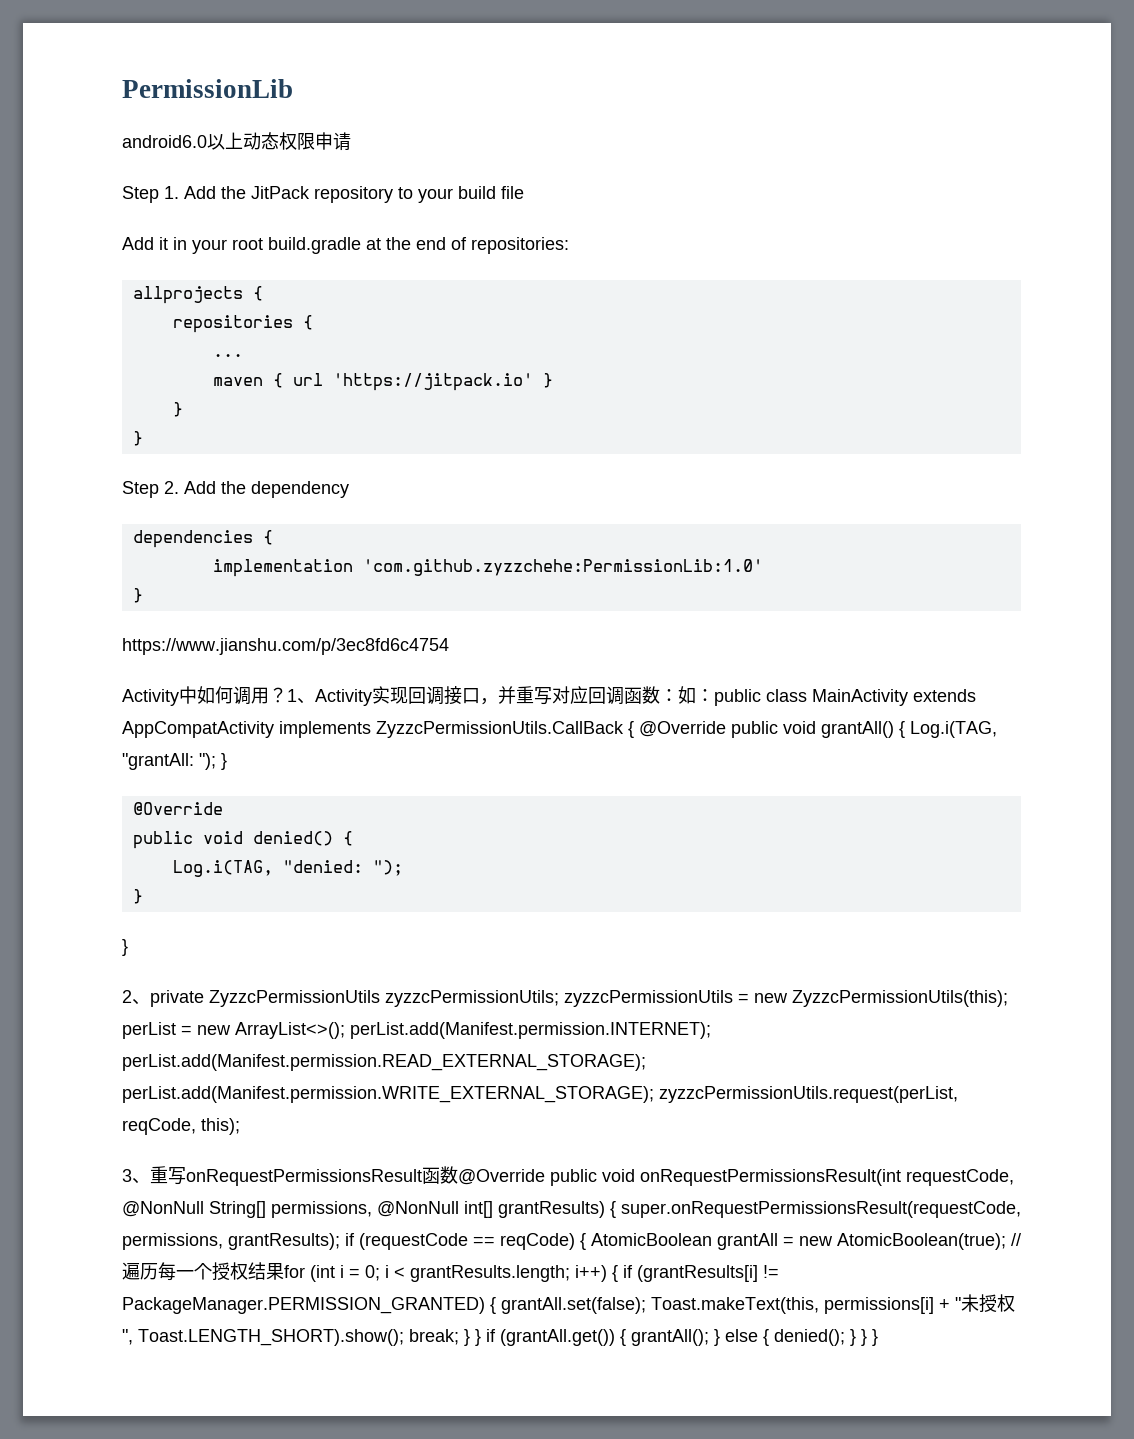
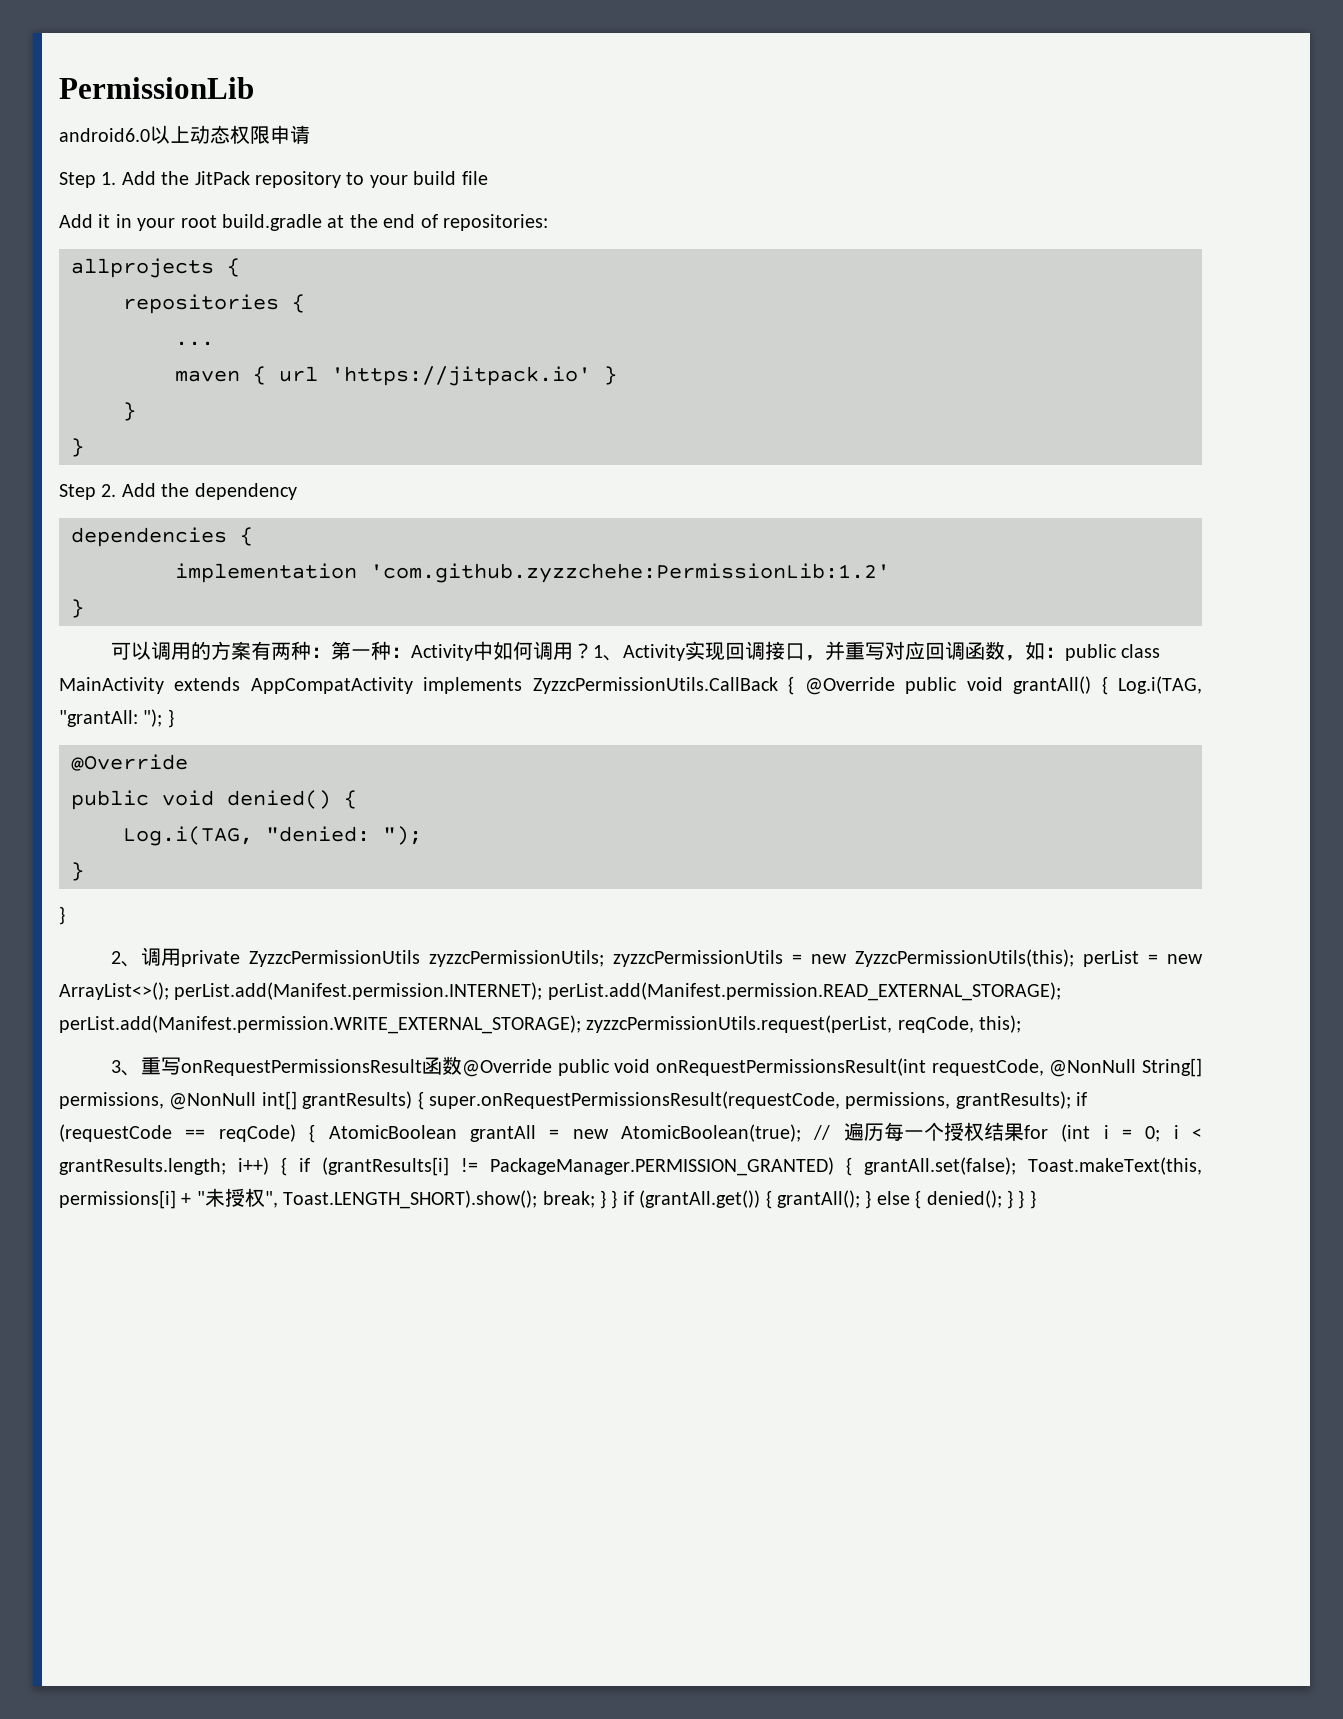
[362,559,763,576] [132,588,143,603] [122,638,449,655] 'com.github.zyzzchehe:PermissionLib:1.0' // } // https://www.jianshu.com/p/3ec8fd6c4754 // -> [370,563,890,583] [71,599,84,618] [110,641,411,660] 'com.github.zyzzchehe:PermissionLib:1.2' // } // 可以调用的方案有两种：第一种：
[660,689,678,702] ： -> [1004,655,1025,661] ，
(150, 1002) none -> [140,947,181,966] 调用

